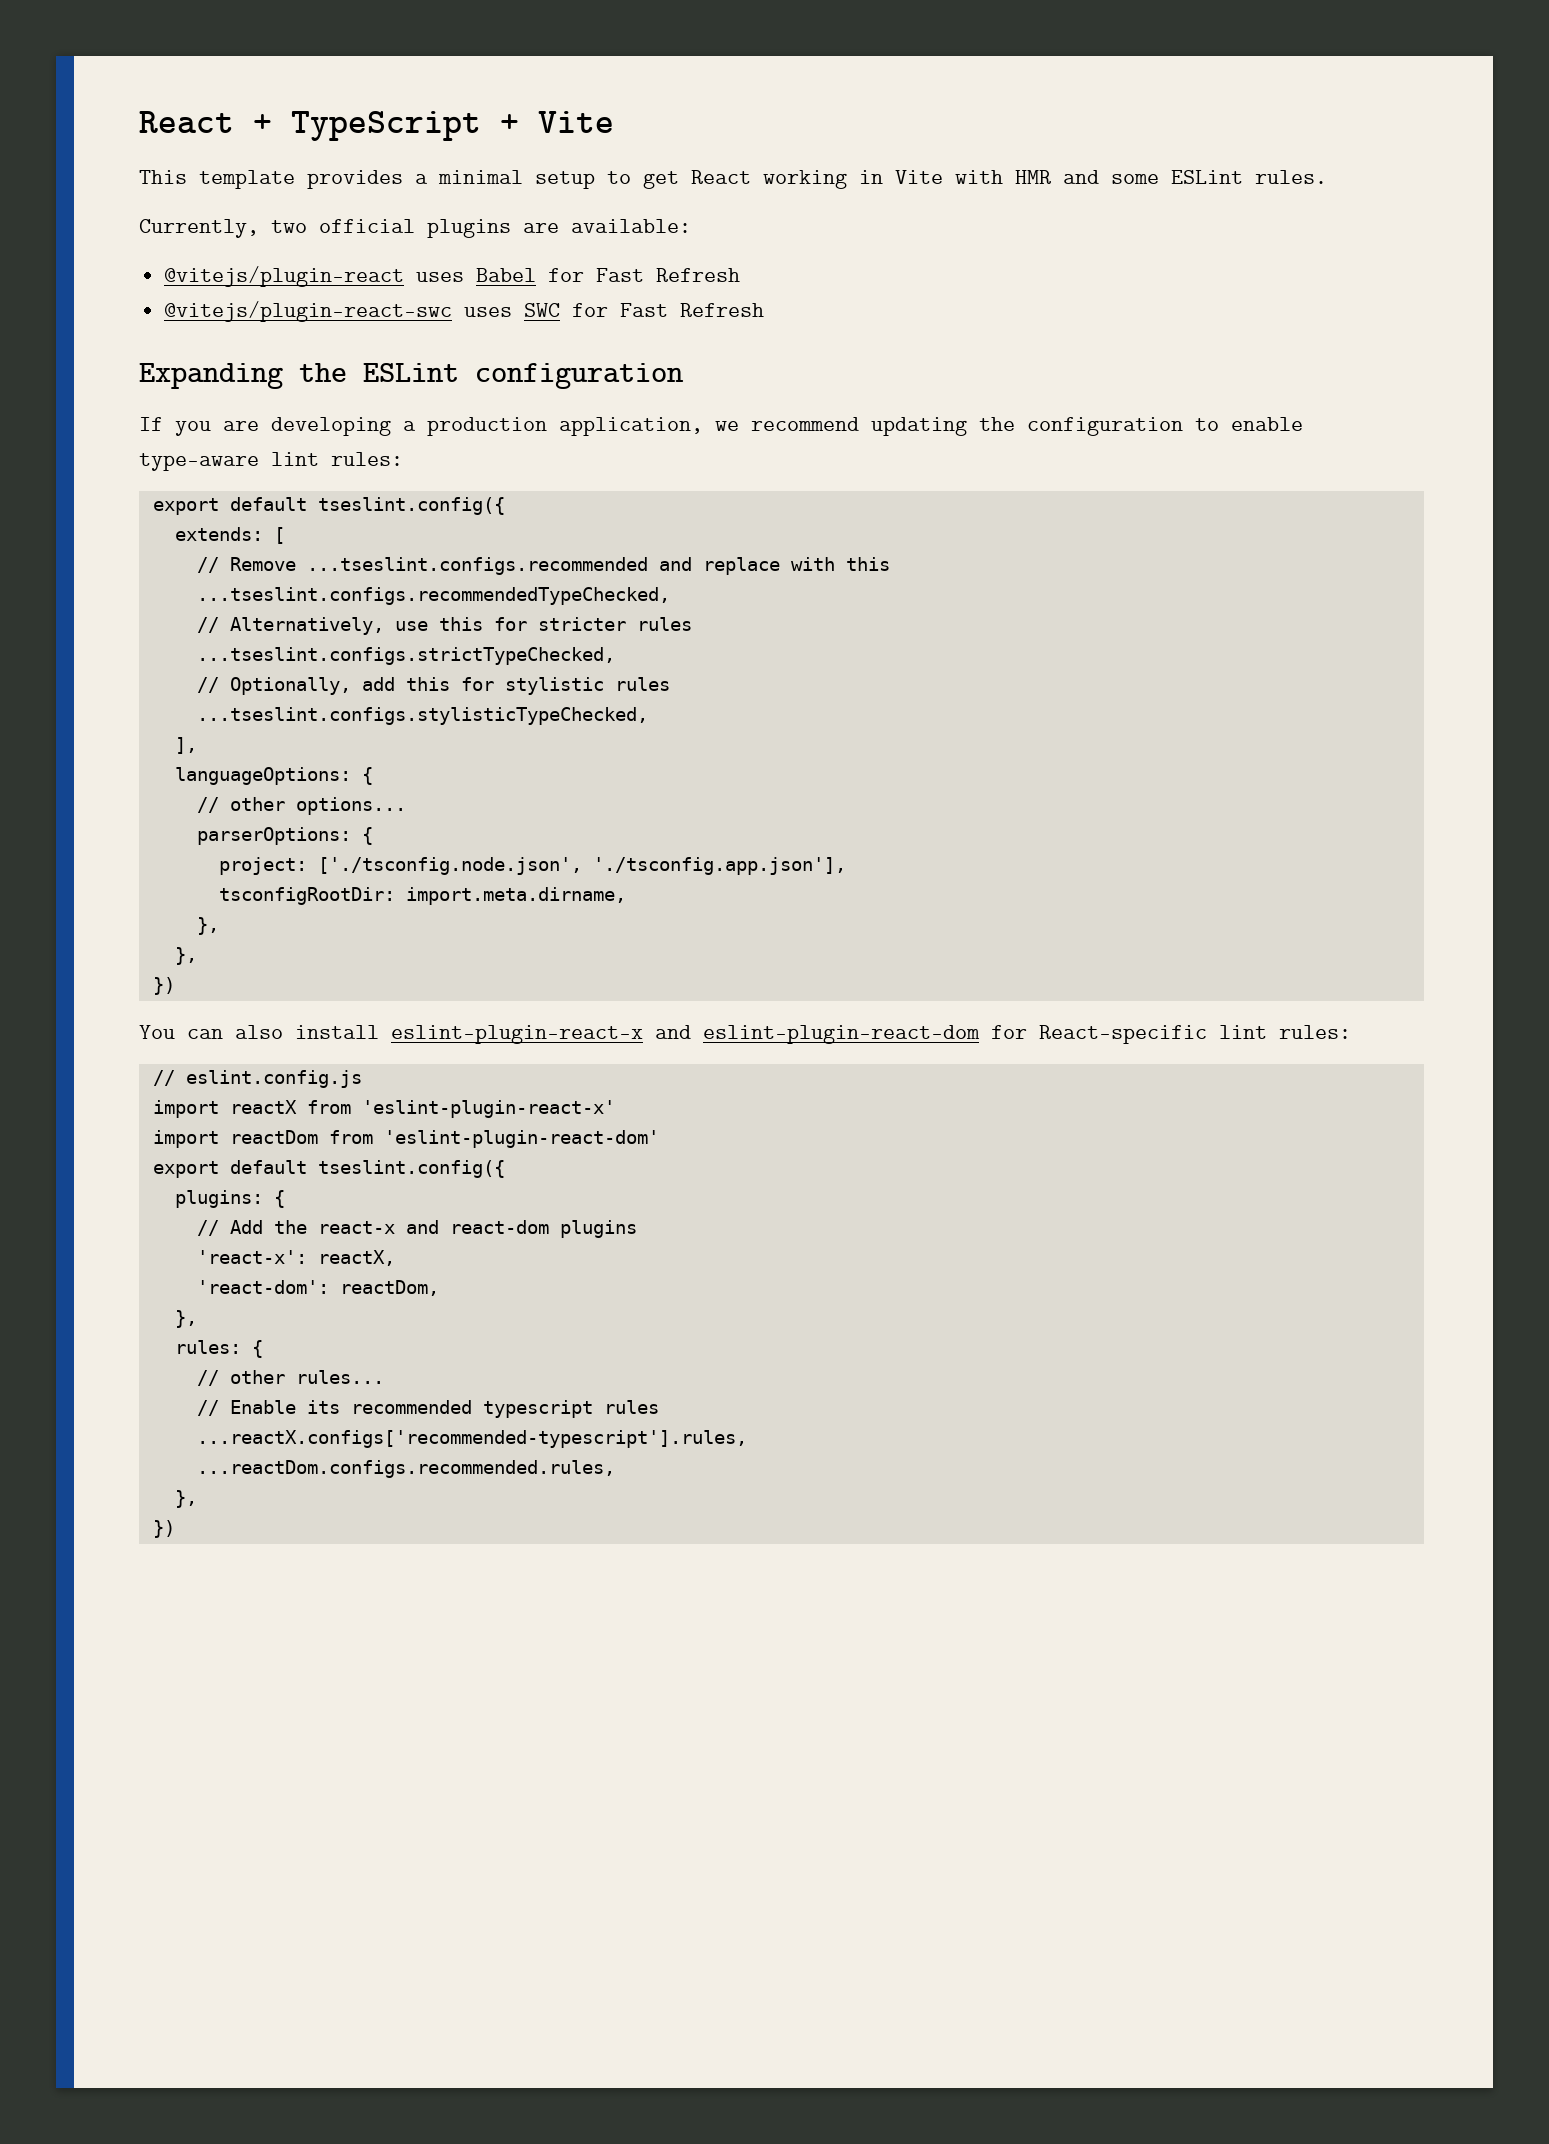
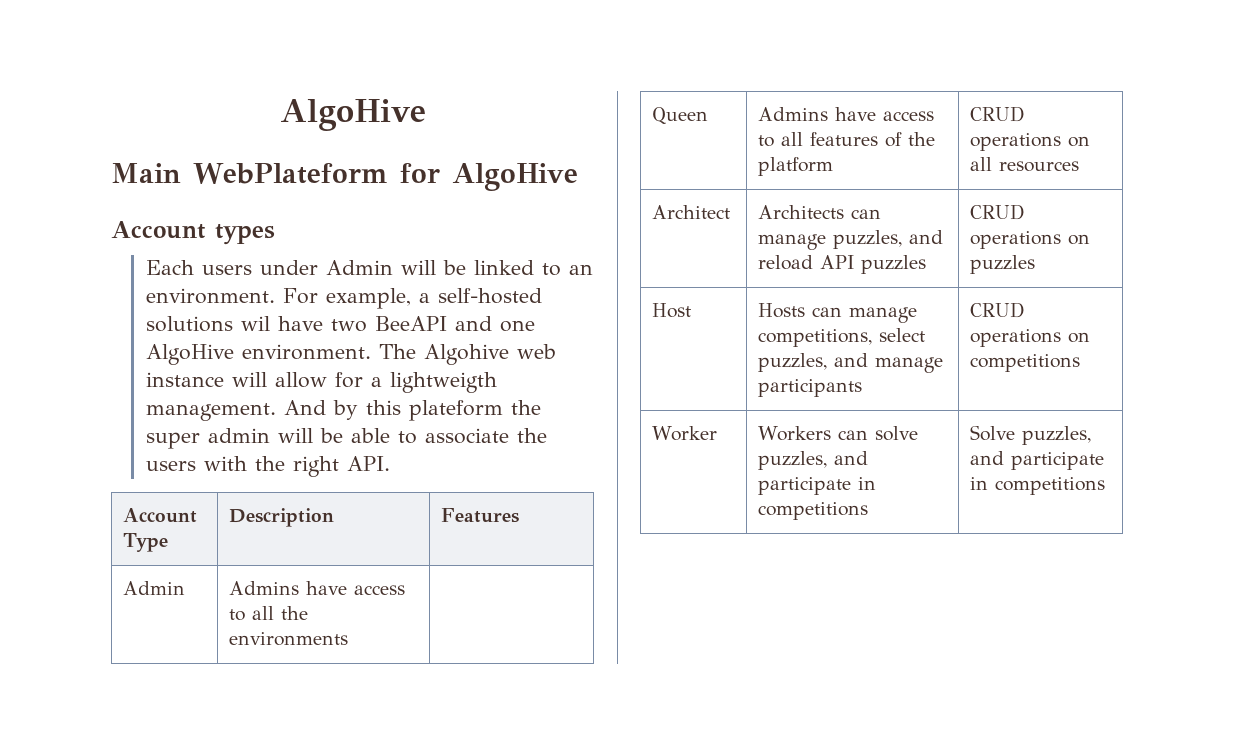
[139,111,614,141] [139,170,1327,189] [139,219,691,238] [164,266,741,287] [164,301,765,322] [139,363,684,389] [139,417,1303,436] [139,452,403,471] [152,497,505,515] [174,527,285,544] [196,557,890,575] [196,587,670,605] [196,617,692,635] [196,647,615,665] [196,677,670,695] [196,707,648,725] [174,737,197,754] [174,767,373,785] [196,797,406,815] [196,827,373,845] [218,857,846,875] [218,887,626,905] [196,917,219,935] [174,947,197,965] [152,977,175,995] [139,1025,1351,1044] [152,1070,362,1088] [152,1100,615,1118] [152,1130,659,1148] [152,1160,505,1178] [174,1190,285,1208] [196,1220,637,1238] [196,1250,395,1266] [196,1280,439,1296] [174,1310,197,1328] [174,1340,263,1358] [196,1370,384,1386] [196,1400,659,1418] [196,1430,747,1448] [196,1460,615,1478] [174,1490,197,1508] [152,1520,175,1538] React + TypeScript + Vite // This template provides a minimal setup to get React working in Vite with HMR and some ESLint rules. // Currently, two official plugins are available: // @vitejs/plugin-react uses Babel for Fast Refresh // @vitejs/plugin-react-swc uses SWC for Fast Refresh // Expanding the ESLint configuration // If you are developing a production application, we recommend updating the configuration to enable type-aware lint rules: // export default tseslint.config({ // extends: [ // // Remove ...tseslint.configs.recommended and replace with this // ...tseslint.configs.recommendedTypeChecked, // // Alternatively, use this for stricter rules // ...tseslint.configs.strictTypeChecked, // // Optionally, add this for stylistic rules // ...tseslint.configs.stylisticTypeChecked, // ], // languageOptions: { // // other options... // parserOptions: { // project: ['./tsconfig.node.json', './tsconfig.app.json'], // tsconfigRootDir: import.meta.dirname, // }, // }, // }) // You can also install eslint-plugin-react-x and eslint-plugin-react-dom for React-specific lint rules: // // eslint.config.js // import reactX from 'eslint-plugin-react-x' // import reactDom from 'eslint-plugin-react-dom' // export default tseslint.config({ // plugins: { // // Add the react-x and react-dom plugins // 'react-x': reactX, // 'react-dom': reactDom, // }, // rules: { // // other rules... // // Enable its recommended typescript rules // ...reactX.configs['recommended-typescript'].rules, // ...reactDom.configs.recommended.rules, // }, // }) -> [279,99,426,131] [111,163,578,191] [111,221,275,245] [145,260,593,276] [145,288,542,309] [145,316,535,332] [145,344,556,365] [145,372,497,393] [145,400,541,421] [145,428,547,449] [145,456,390,477] [122,508,197,523] [122,533,169,552] [228,508,334,527] [440,508,519,523] [122,581,185,595] [228,581,405,595] [228,606,308,621] [228,632,348,646] [651,107,708,125] [757,107,934,121] [757,132,935,147] [757,157,833,176] [969,106,1025,122] [969,133,1090,151] [969,157,1079,172] [651,205,730,219] [757,205,881,219] [757,230,943,250] [757,255,926,274] [969,204,1025,220] [969,231,1090,249] [969,255,1035,274] [651,303,691,318] [757,303,917,323] [757,328,925,347] [757,353,943,373] [757,379,862,397] [969,302,1025,318] [969,329,1090,347] [969,354,1080,372] [651,426,718,441] [757,426,919,441] [757,451,868,470] [757,477,876,495] [757,502,868,520] [969,425,1091,445] [969,451,1104,470] [969,477,1105,495] AlgoHive // Main WebPlateform for AlgoHive // Account types // Each users under Admin will be linked to an environment. For example, a self-hosted solutions wil have two BeeAPI and one AlgoHive environment. The Algohive web instance will allow for a lightweigth management. And by this plateform the super admin will be able to associate the users with the right API. // Account Type | Description | Features // Admin | Admins have access to all the environments | // Queen | Admins have access to all features of the platform | CRUD operations on all resources // Architect | Architects can manage puzzles, and reload API puzzles | CRUD operations on puzzles // Host | Hosts can manage competitions, select puzzles, and manage participants | CRUD operations on competitions // Worker | Workers can solve puzzles, and participate in competitions | Solve puzzles, and participate in competitions

